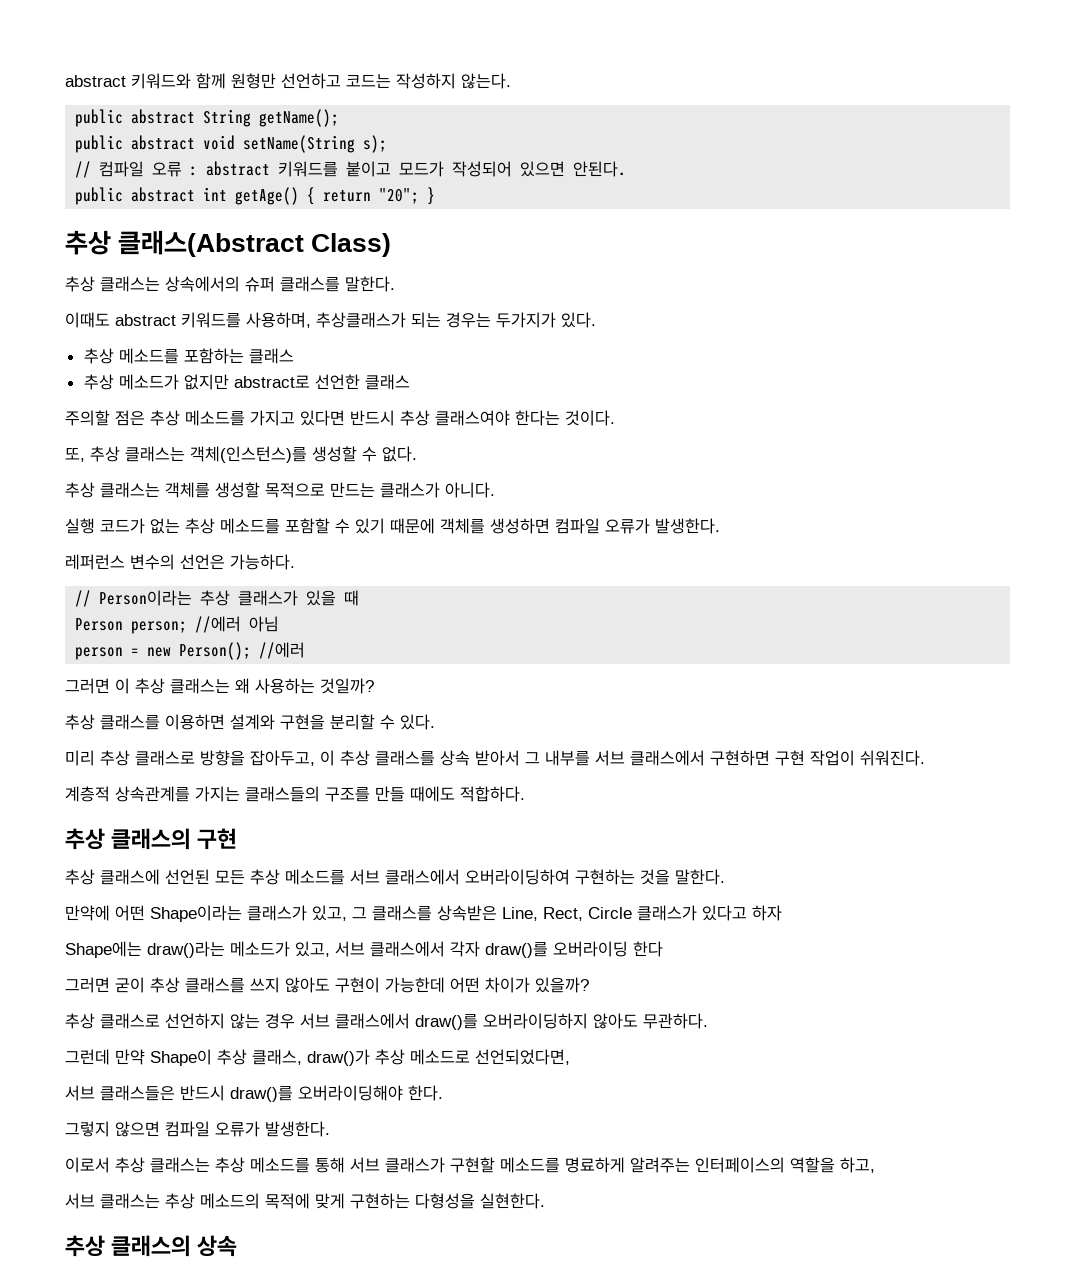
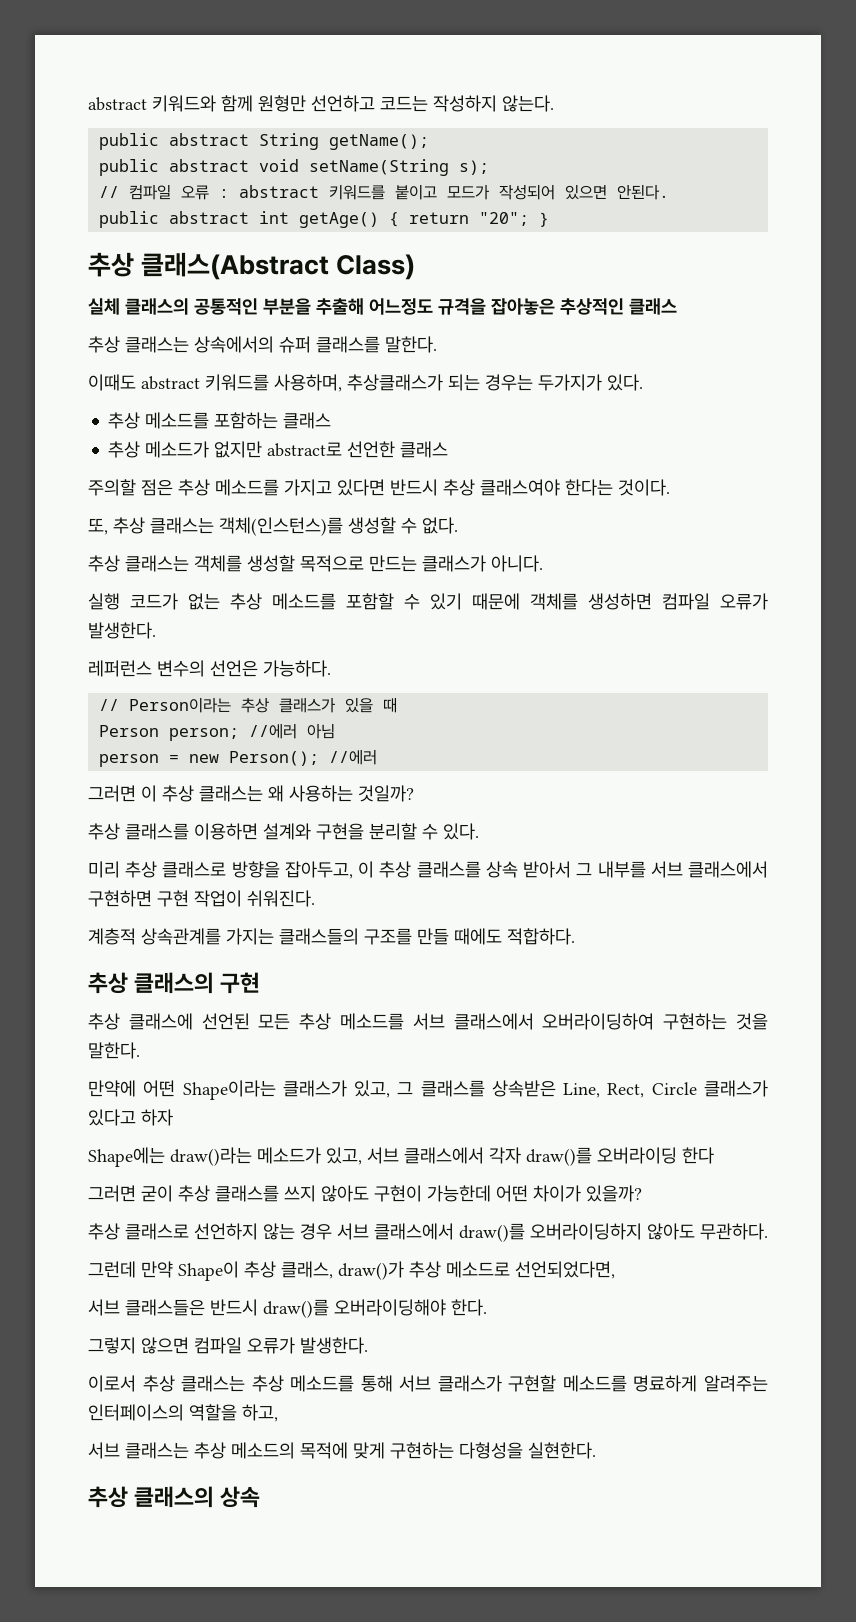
(392, 245) none -> [88,298,677,315] // 실체 클래스의 공통적인 부분을 추출해 어느정도 규격을 잡아놓은 추상적인 클래스

